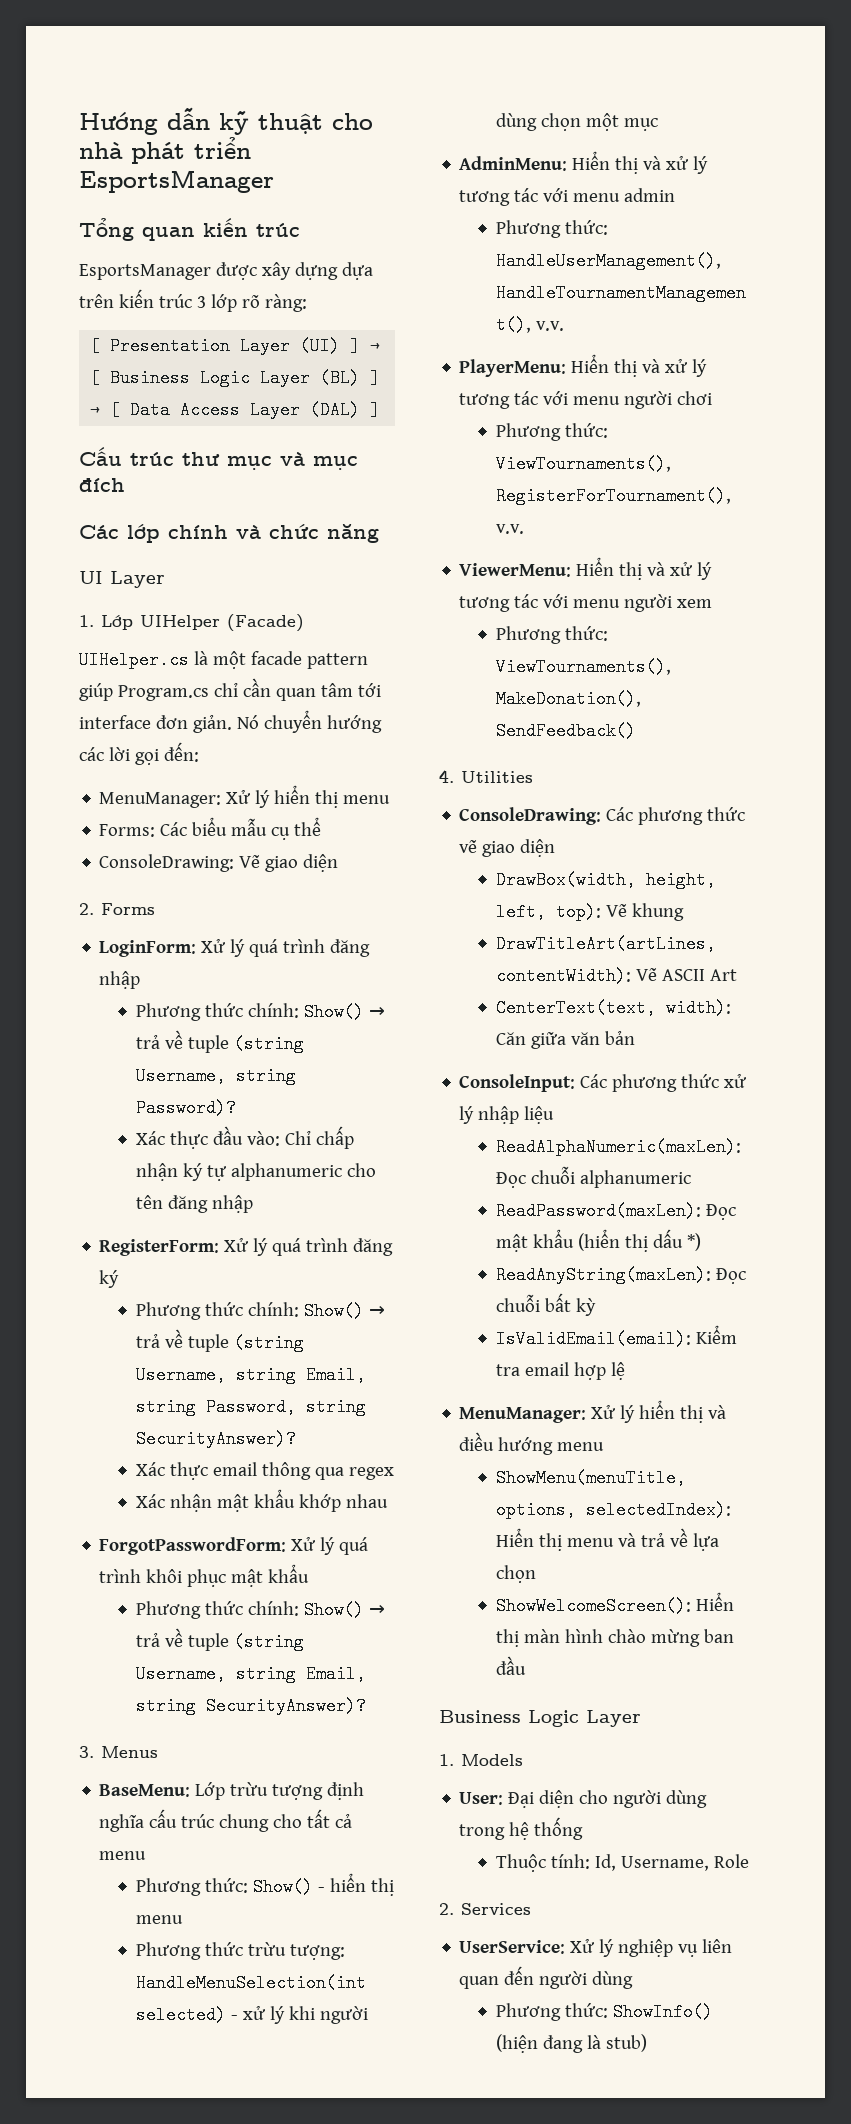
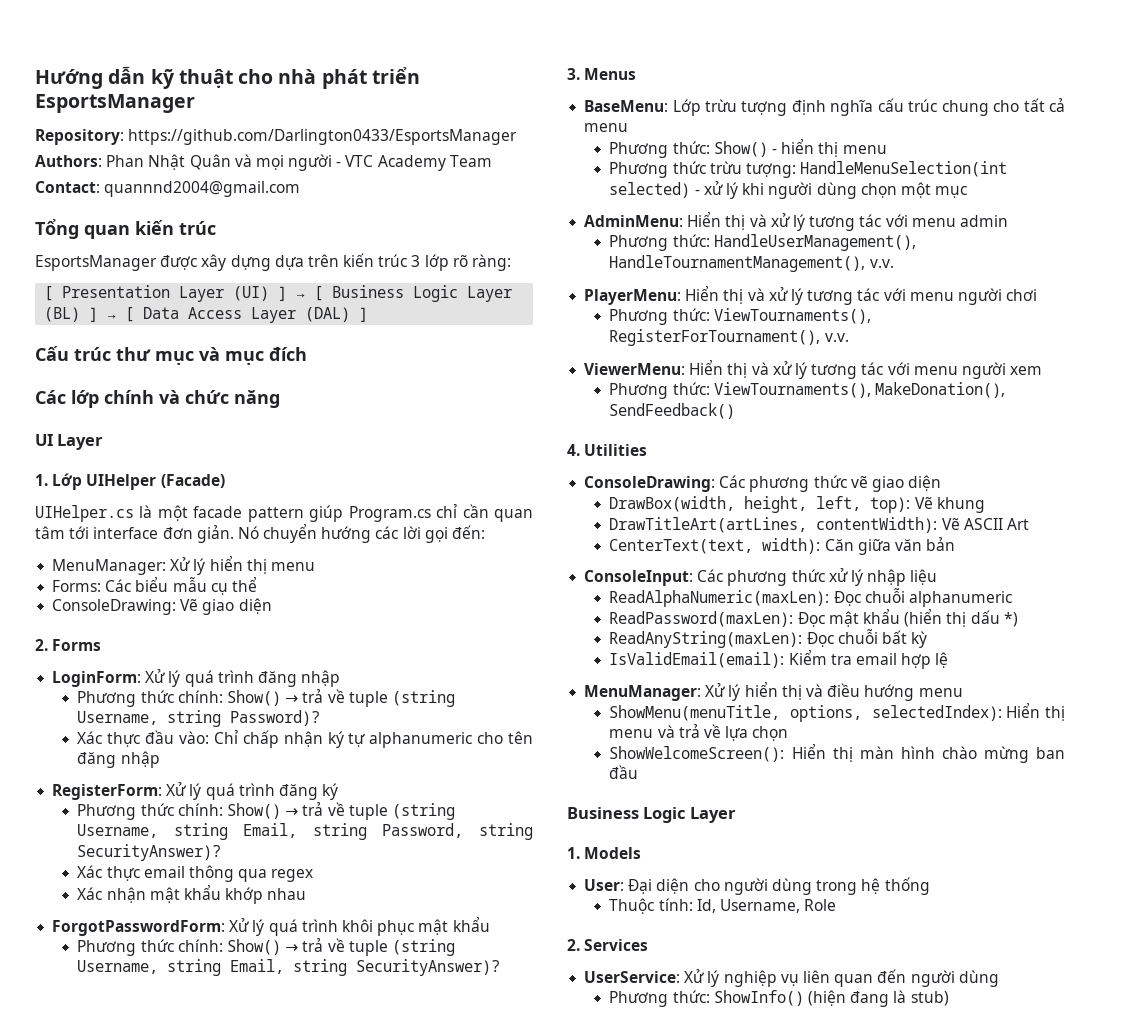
(274, 181) none -> [35,129,518,145] [35,154,492,171] [35,181,301,197] // Repository: https://github.com/Darlington0433/EsportsManager // Authors: Phan Nhật Quân và mọi người - VTC Academy Team // Contact: quannnd2004@gmail.com

